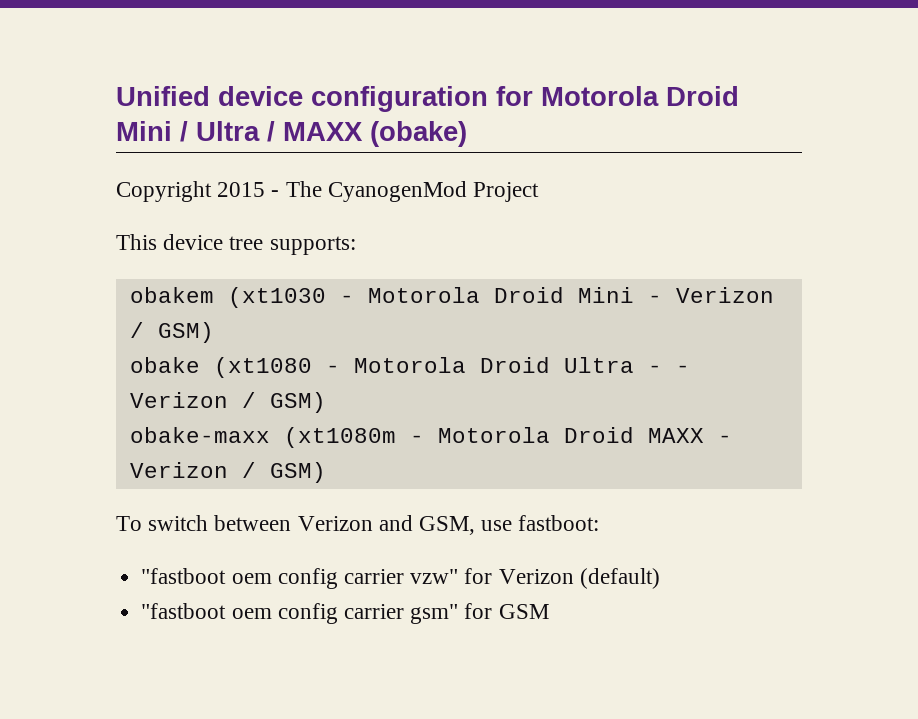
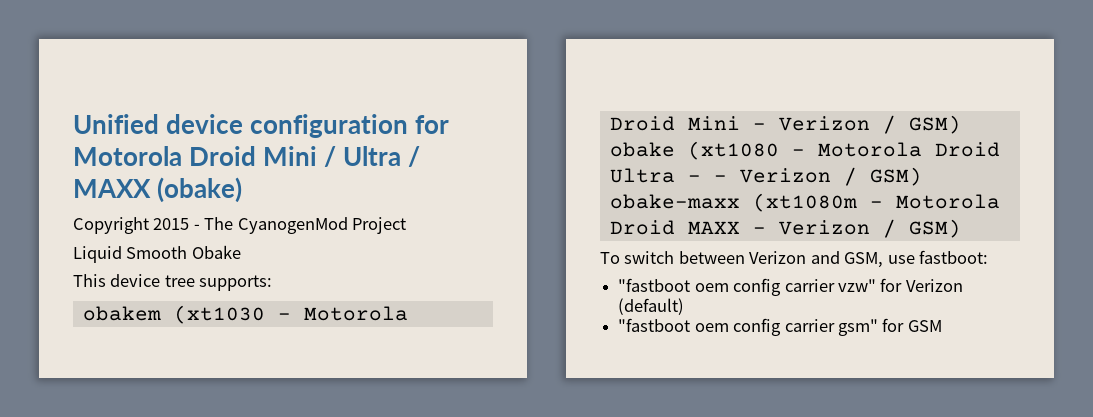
(540, 192) none -> [73,245,241,263] // Liquid Smooth Obake

